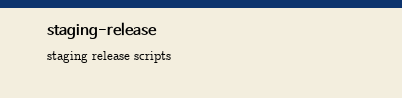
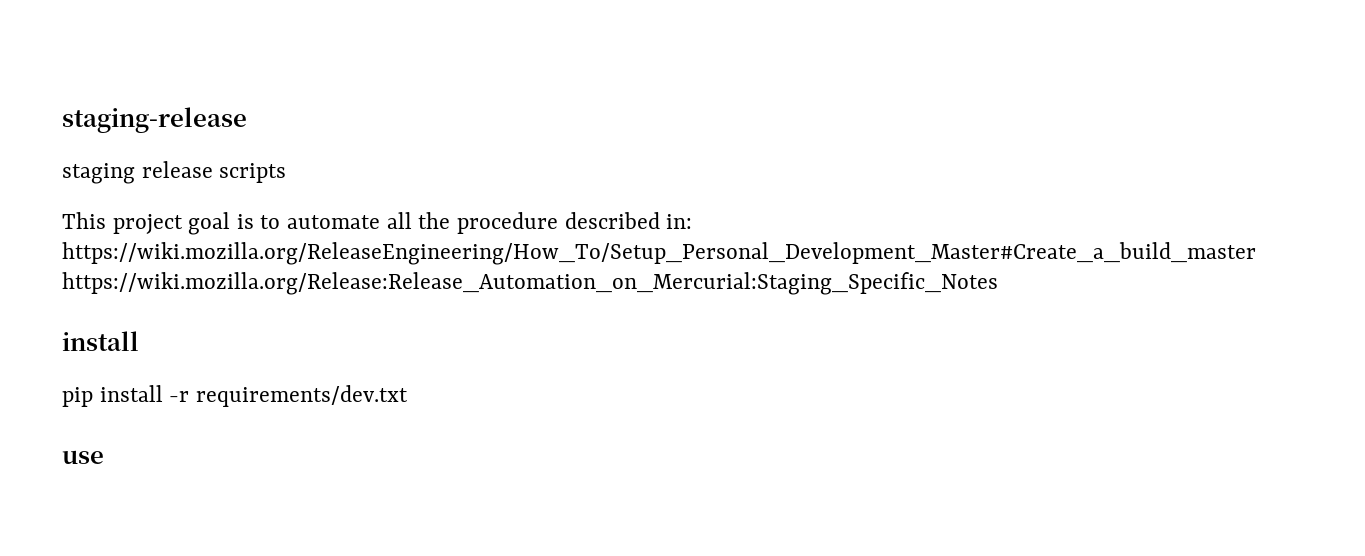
(171, 57) none -> [62,212,693,235] [62,242,1256,265] [62,272,998,295] [62,331,139,351] [62,385,408,407] [62,450,104,464] // This project goal is to automate all the procedure described in: https://wiki.mozilla.org/ReleaseEngineering/How_To/Setup_Personal_Development_Master#Create_a_build_master https://wiki.mozilla.org/Release:Release_Automation_on_Mercurial:Staging_Specific_Notes // install // pip install -r requirements/dev.txt // use

